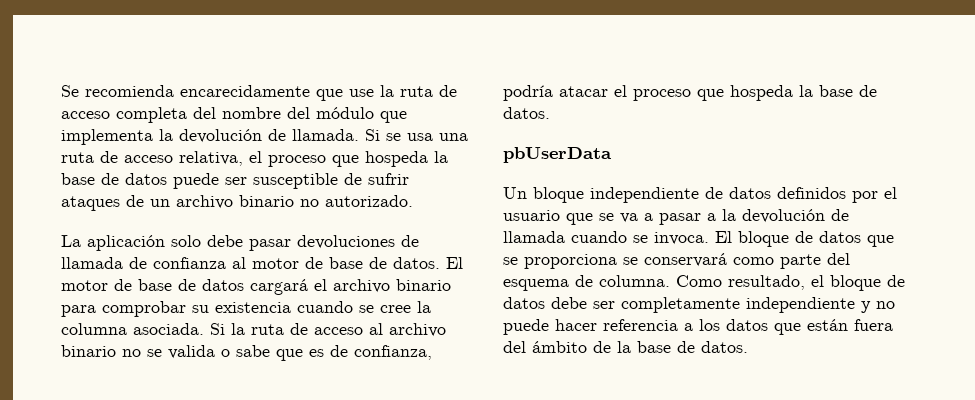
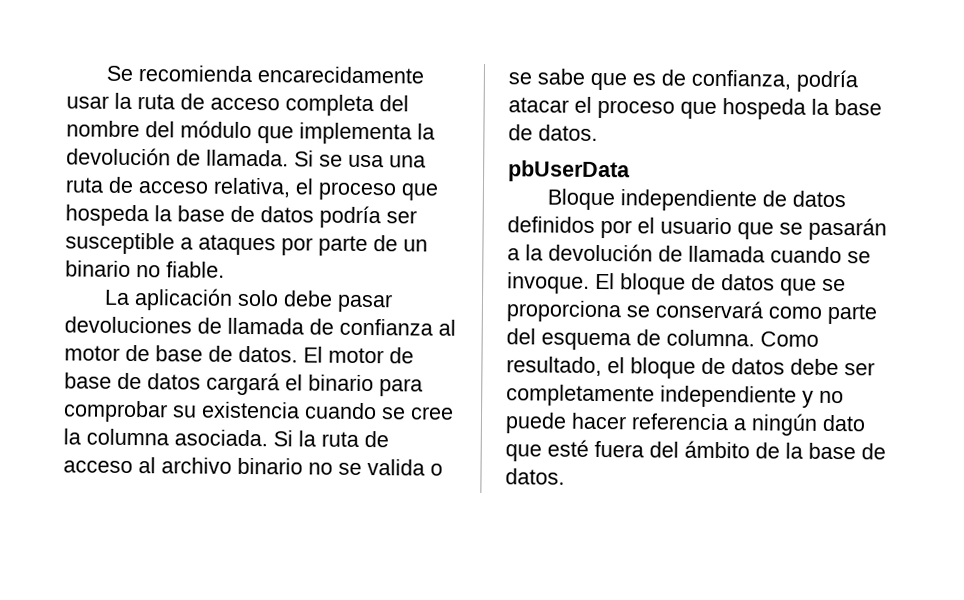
[316,89,374,101] que use -> [66,95,109,109] usar
[173,173,219,189] puede -> [319,205,381,229] podría
[344,173,409,185] [61,196,120,211] de sufrir ataques -> [180,234,368,257] a ataques por parte
[176,195,413,209] archivo binario no autorizado. -> [65,260,225,278] binario no fiable.
[333,279,390,293] archivo -> (303, 382) none
(230, 353) none -> [508,72,532,85] se
[503,187,584,203] Un bloque -> [547,188,616,211] Bloque
[620,213,701,225] va a pasar -> [808,217,887,241] pasarán
[654,232,709,245] invoca. -> [507,272,590,294] invoque.
[699,319,848,335] los datos que están -> [751,413,866,436] [505,439,589,462] ningún dato que esté

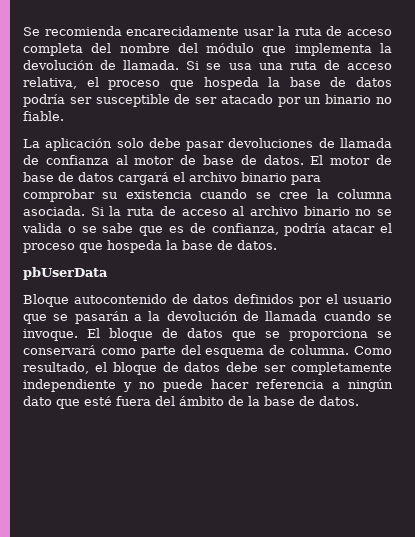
[180,234,398,257] a ataques por parte de -> [174,94,301,107] de ser atacado por
(303, 382) none -> [189,172,237,182] archivo
[620,189,758,212] independiente -> [74,294,167,304] autocontenido

